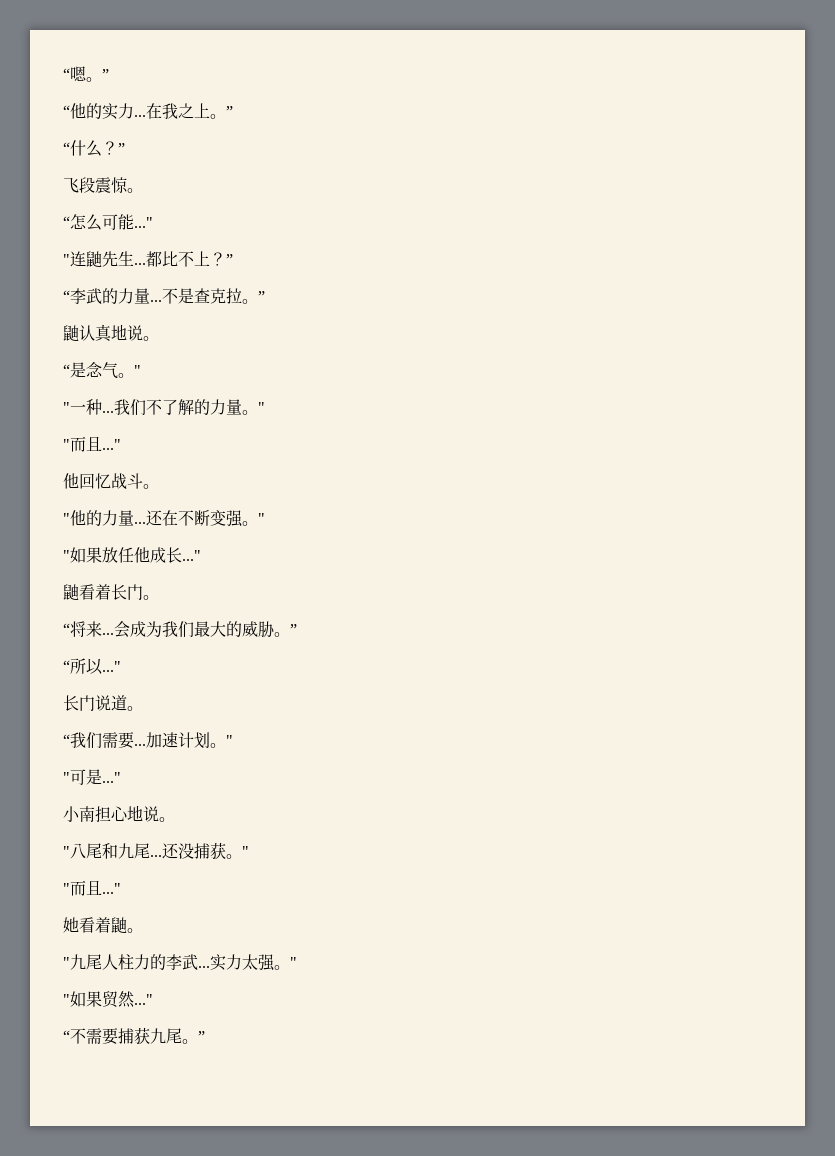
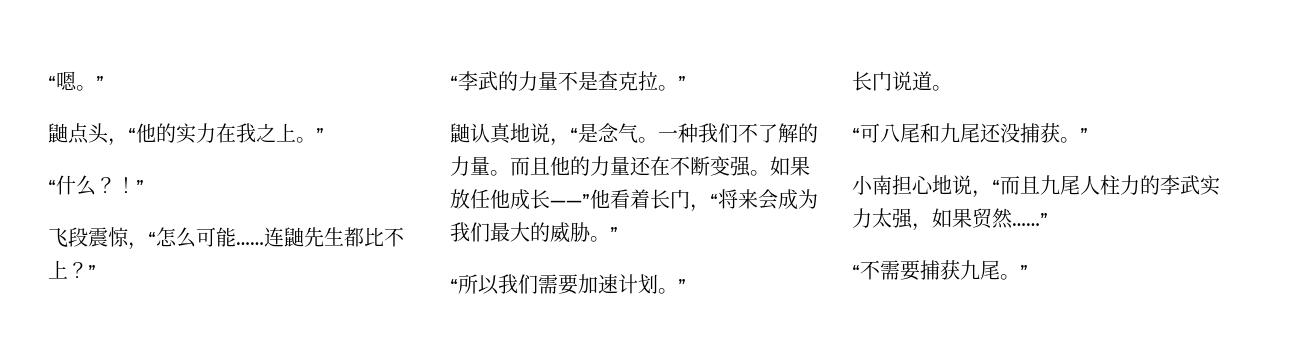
(109, 74) none -> [48,123,128,146] 鼬点头，
[134,115,146,117] ... -> (216, 133) none
(118, 148) none -> [116,176,136,194] ！
[127,188,143,193] 。 // -> [128,242,148,250] ，
[134,217,153,228] [63,254,70,265] ..." // " -> [236,242,264,245] ……
[134,263,146,265] ... -> (344, 236) none
[150,300,162,302] ... -> (558, 80) none
[143,336,159,341] 。 // -> [550,138,570,146] ，
[134,365,141,376] [63,399,114,415] " // "一种... -> [658,123,698,143] 一种
[258,402,265,413] [63,436,121,452] [63,473,159,490] [63,513,70,524] " // "而且..." // 他回忆战斗。 // " -> [510,157,550,176] 而且
[134,522,146,524] ... -> (630, 165) none
[258,513,265,524] [63,550,70,561] " // " -> (770, 173) none
[182,550,201,561] [63,584,79,600] ..." // 鼬 -> [550,189,610,209] ——”他
[143,595,159,600] 。 // -> [690,204,710,212] ，
[102,633,114,635] ... -> (758, 199) none
[102,661,121,672] ..." -> [498,274,686,295] 我们需要加速计划。”
[70,732,233,749] [63,769,121,785] 我们需要...加速计划。" // "可是..." -> [860,123,1088,143] 可八尾和九尾还没捕获。”
[159,817,175,822] [63,842,249,859] [63,880,121,896] [63,917,143,933] [63,957,70,968] 。 // "八尾和九尾...还没捕获。" // "而且..." // 她看着鼬。 // " -> [972,176,1040,198] ，“而且
[198,966,210,968] ... -> (1200, 185) none
[274,957,297,970] [63,994,70,1005] 。" // " -> [912,223,932,231] ，
[134,994,153,1005] ..." -> [1012,213,1048,226] ……”

